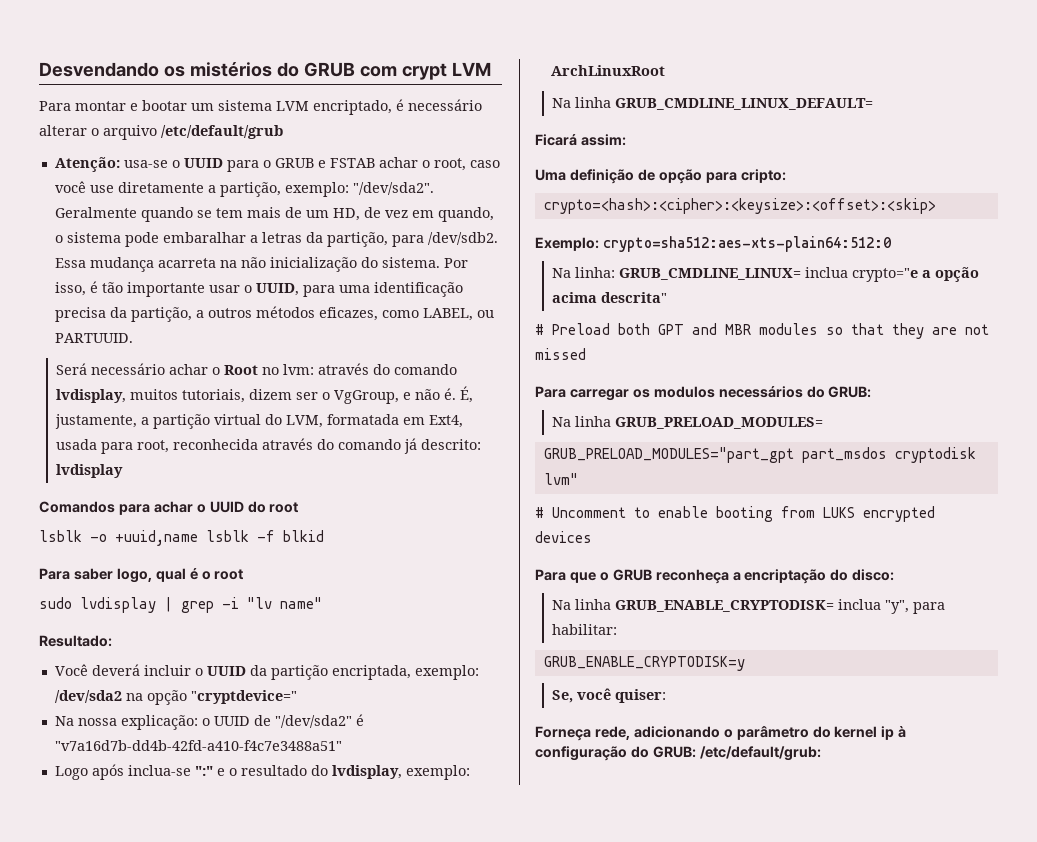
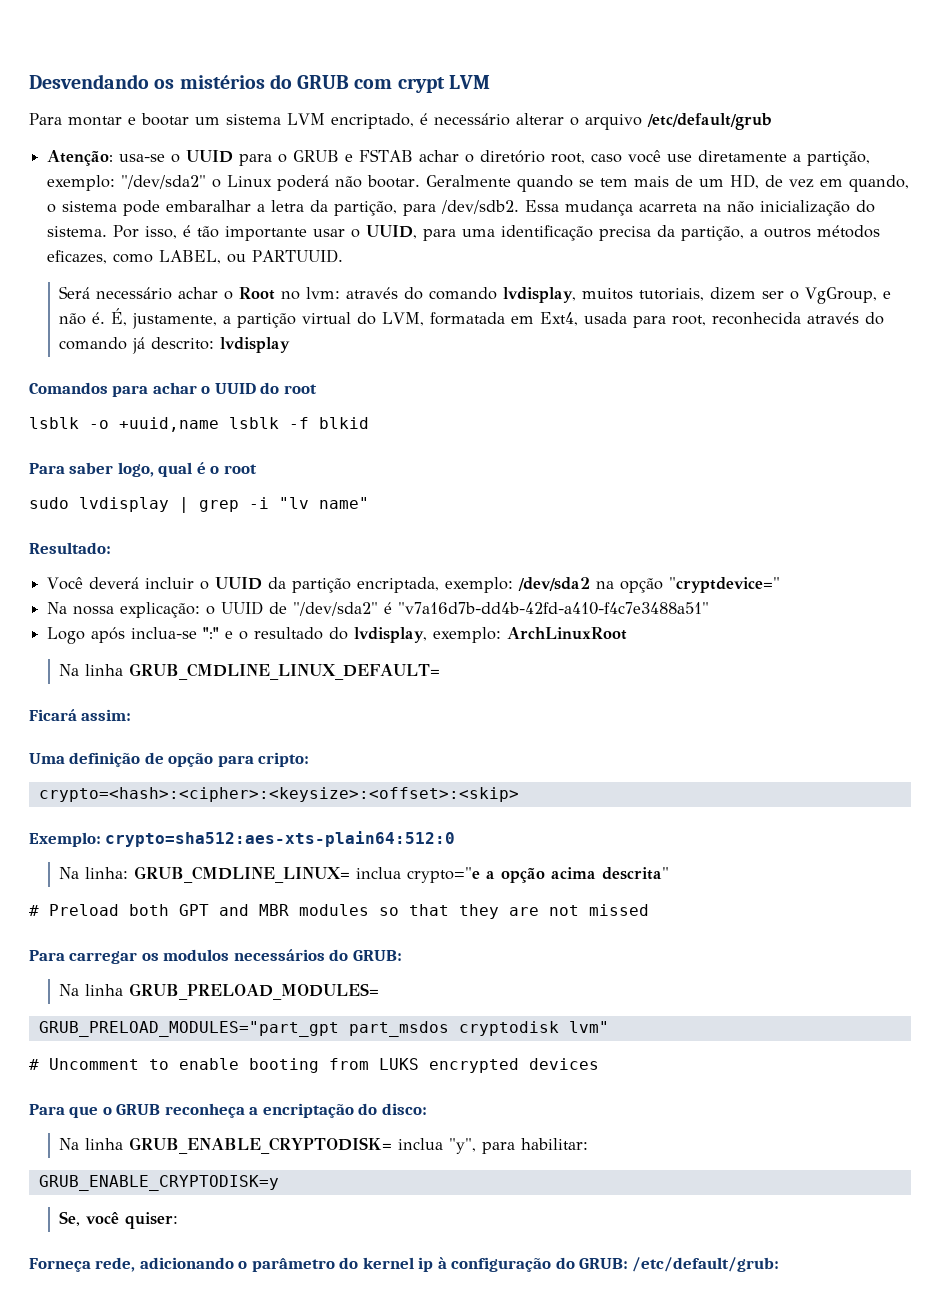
(430, 164) none -> [480,150,546,163] diretório
[352,182,434,195] "/dev/sda2". -> [121,175,421,191] "/dev/sda2" o Linux poderá não bootar.
[261,232,302,243] letras -> [271,200,305,212] letra

